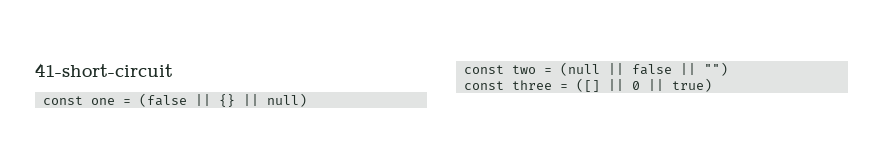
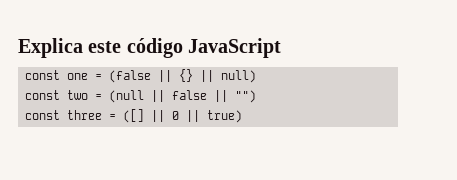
[35,63,173,77] 41-short-circuit -> [18,38,282,58] Explica este código JavaScript

